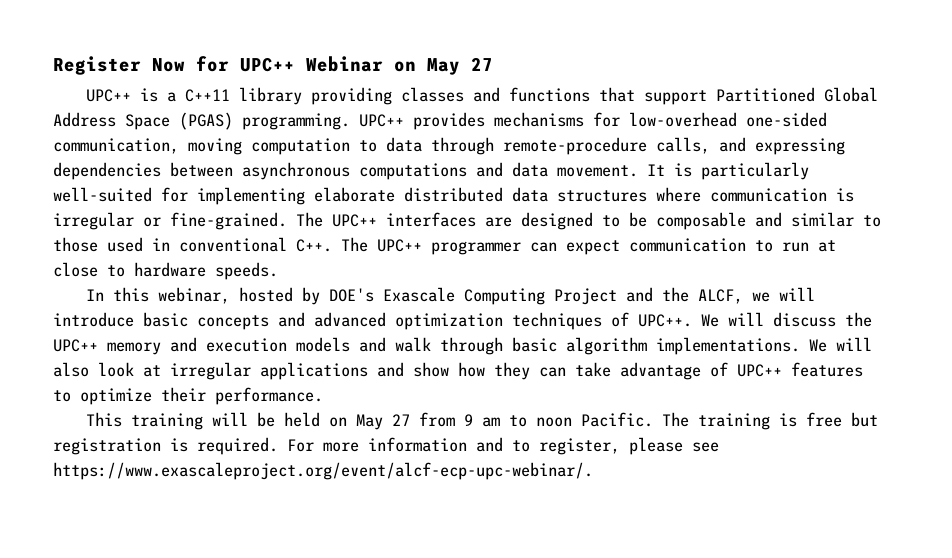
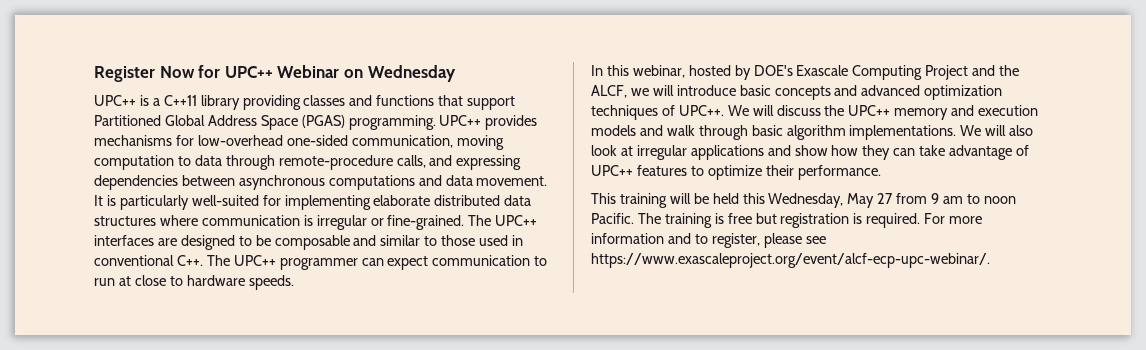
[427,57,493,75] May 27 -> [367,65,456,82] Wednesday
[328,417,347,427] on -> [742,193,844,208] this Wednesday,

